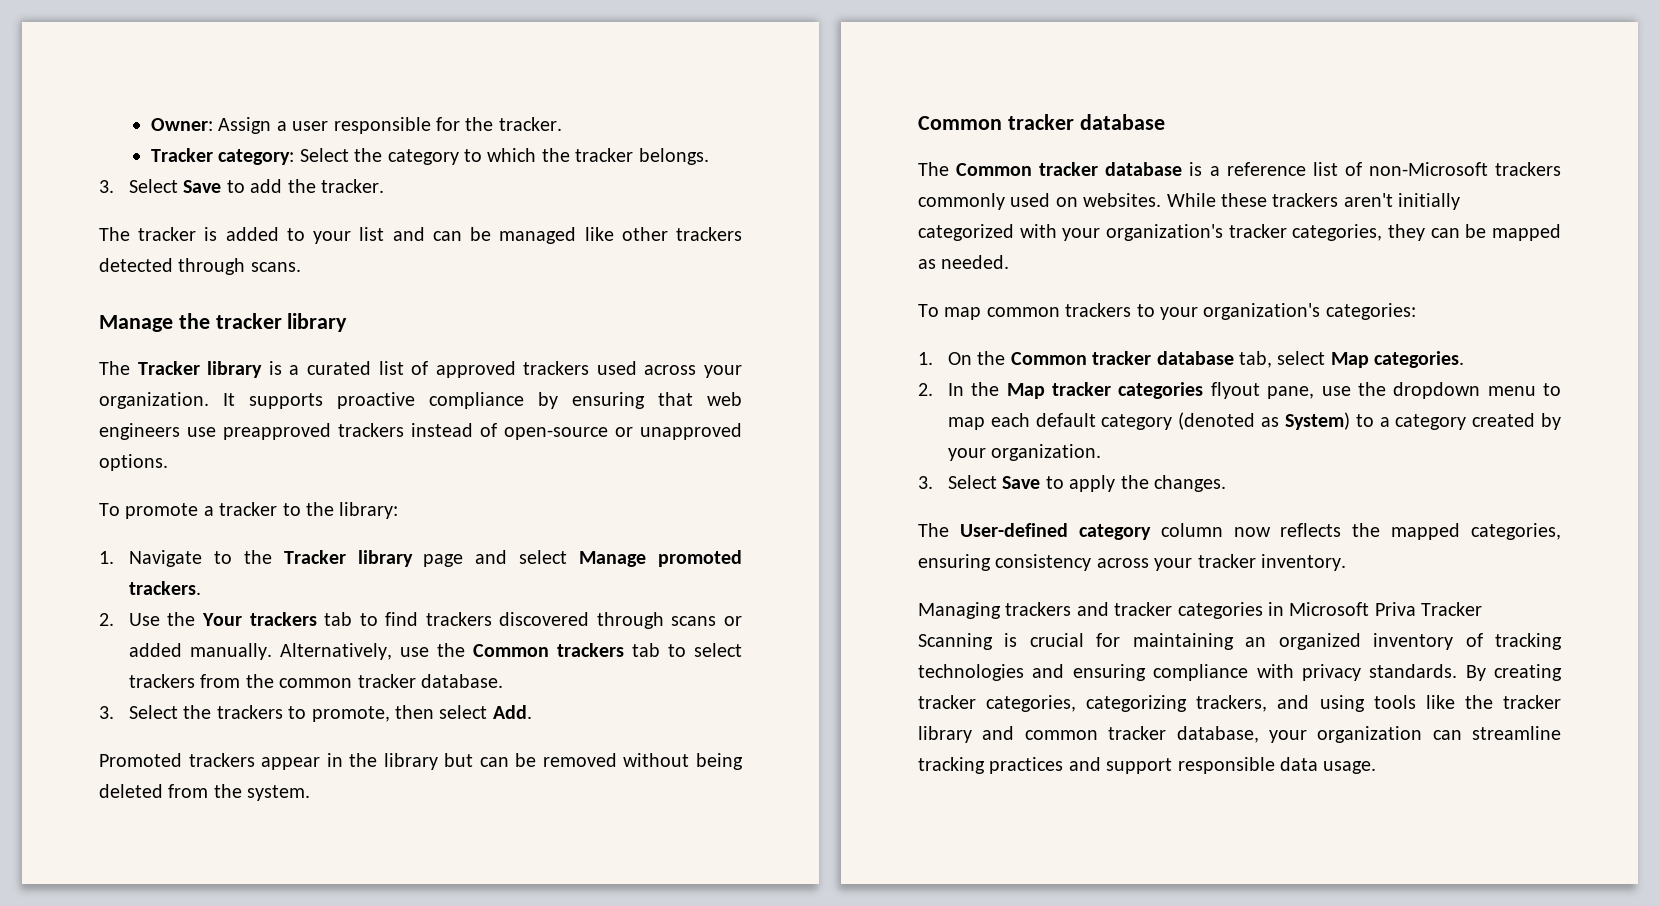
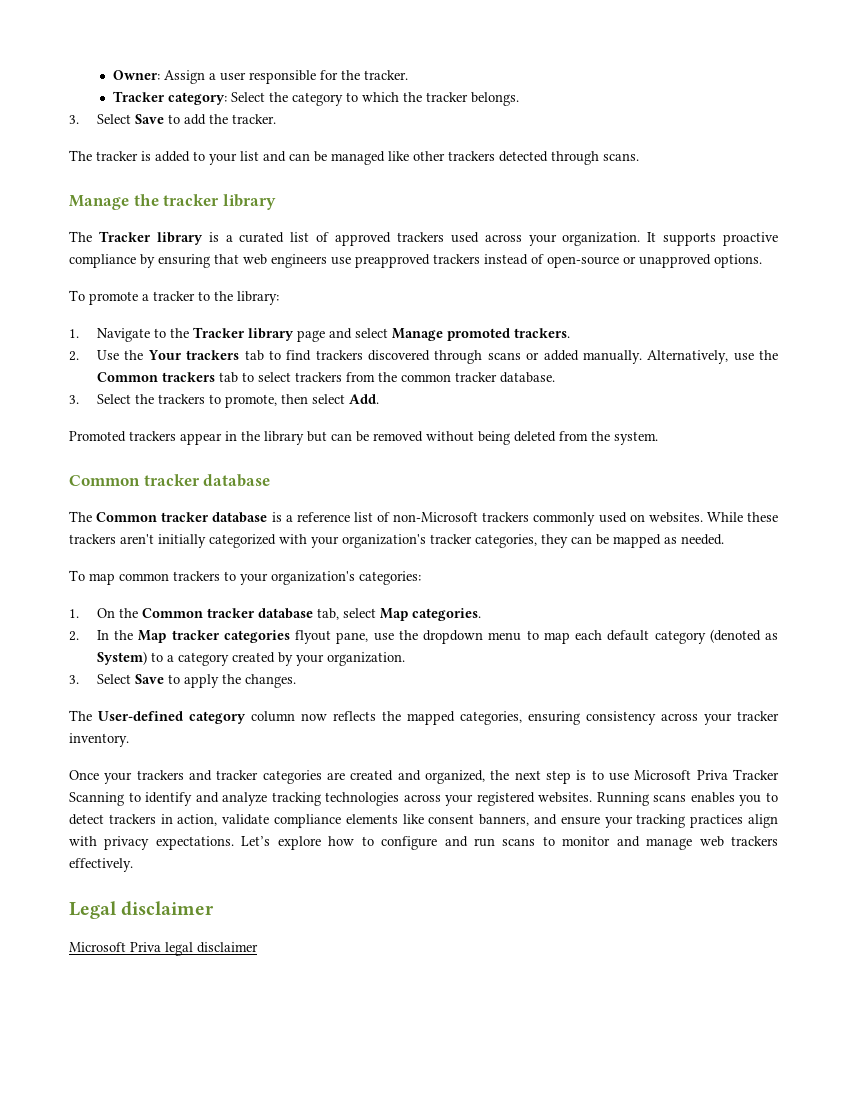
[918,602,1001,619] Managing -> [69,770,133,784] Once your
[1268,602,1483,616] [918,633,1562,650] [918,664,1562,681] [918,695,1561,712] [918,726,1561,743] [918,757,1377,774] in Microsoft Priva Tracker Scanning is crucial for maintaining an organized inventory of tracking technologies and ensuring compliance with privacy standards. By creating tracker categories, categorizing trackers, and using tools like the tracker library and common tracker database, your organization can streamline tracking practices and support responsible data usage. -> [327,769,780,784] [69,792,778,806] [69,814,778,828] [69,836,778,850] [69,858,133,872] [69,901,215,919] [69,942,258,956] are created and organized, the next step is to use Microsoft Priva Tracker Scanning to identify and analyze tracking technologies across your registered websites. Running scans enables you to detect trackers in action, validate compliance elements like consent banners, and ensure your tracking practices align with privacy expectations. Let’s explore how to configure and run scans to monitor and manage web trackers effectively. // Legal disclaimer // Microsoft Priva legal disclaimer

